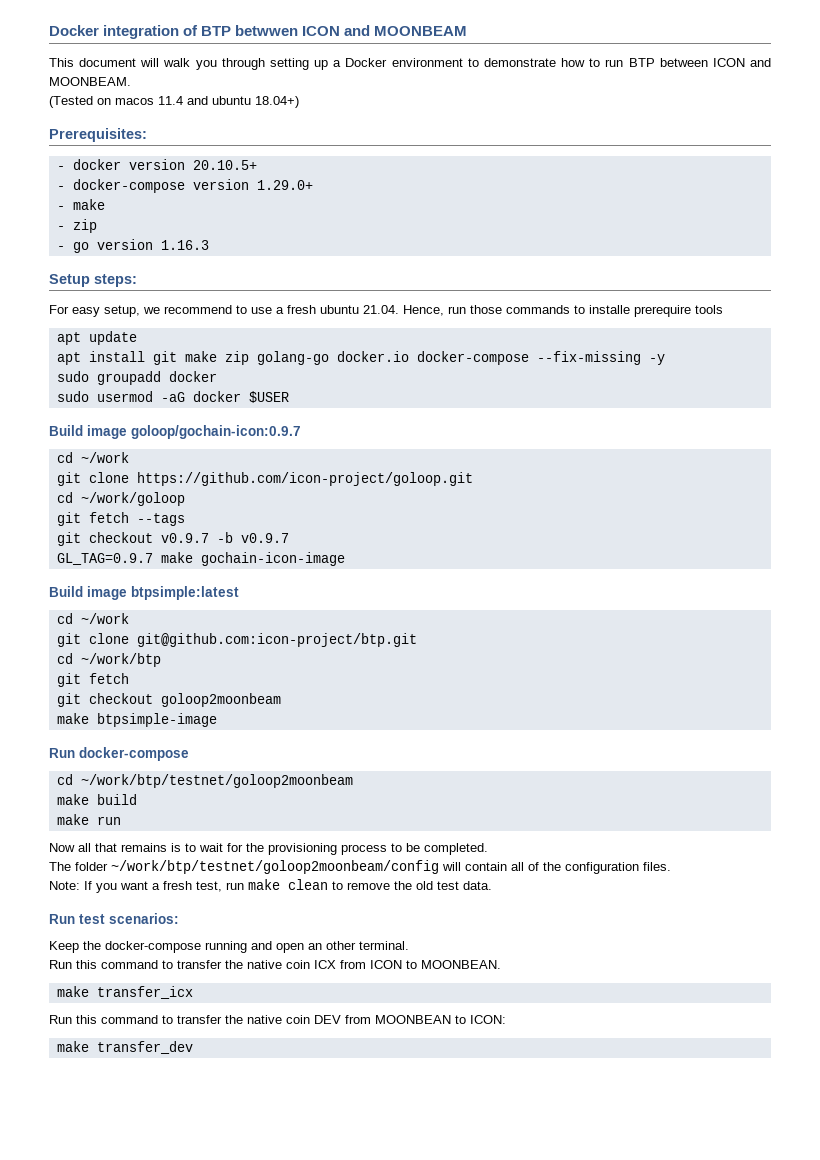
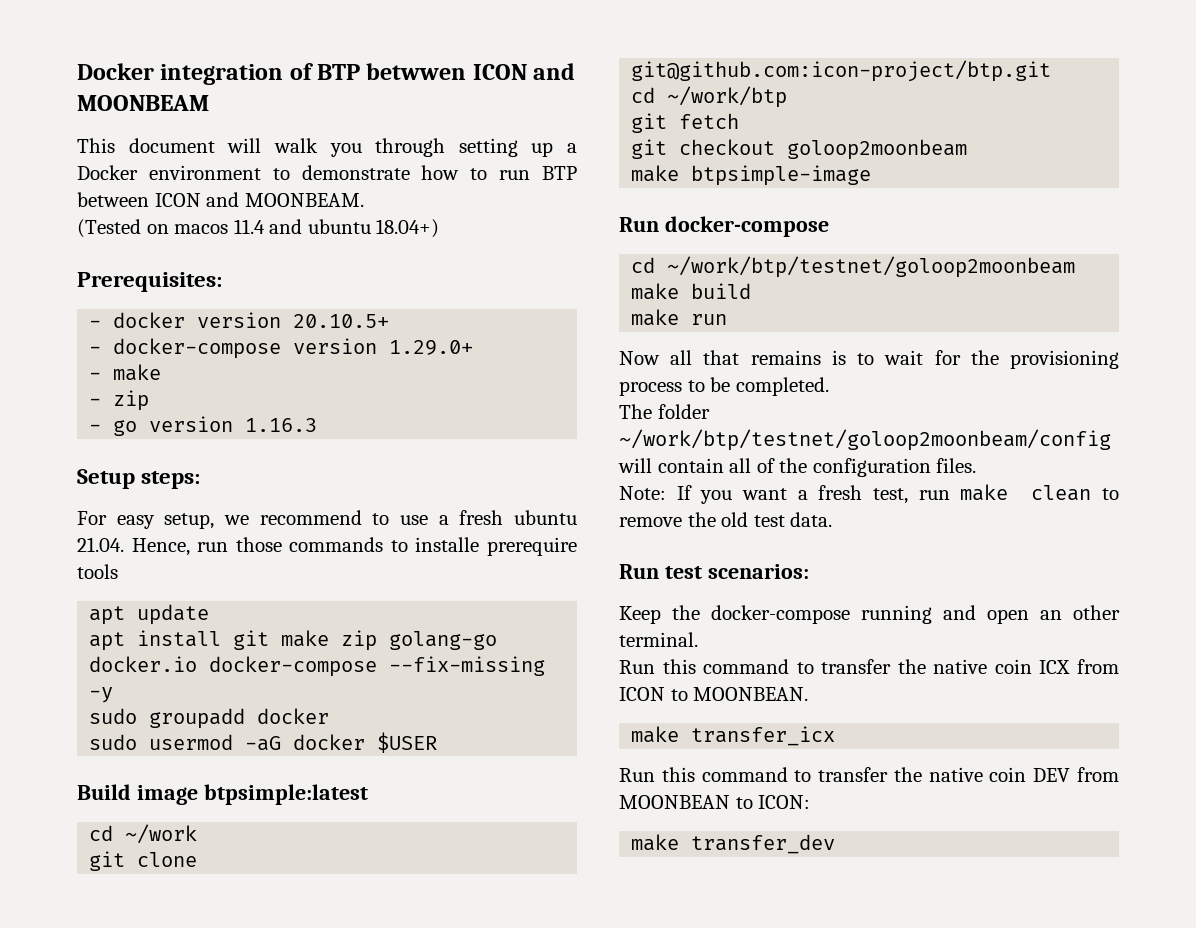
[49,425,301,439] [56,452,129,463] [56,472,473,486] [56,492,185,506] [56,512,185,526] [56,532,289,546] [56,552,345,566] // Build image goloop/gochain-icon:0.9.7 // cd ~/work // git clone https://github.com/icon-project/goloop.git // cd ~/work/goloop // git fetch --tags // git checkout v0.9.7 -b v0.9.7 // GL_TAG=0.9.7 make gochain-icon-image -> (438, 742) none

